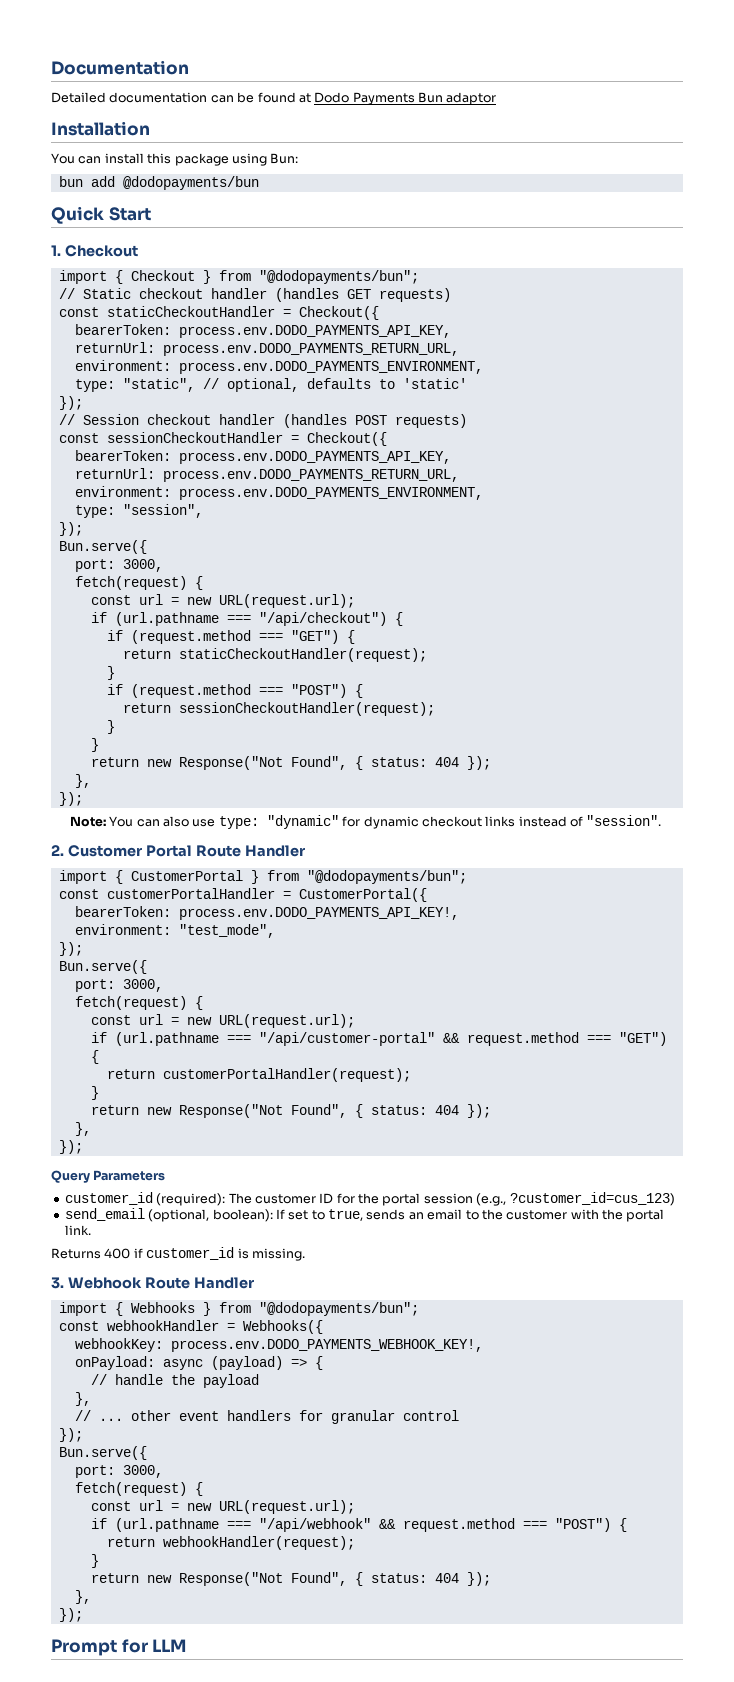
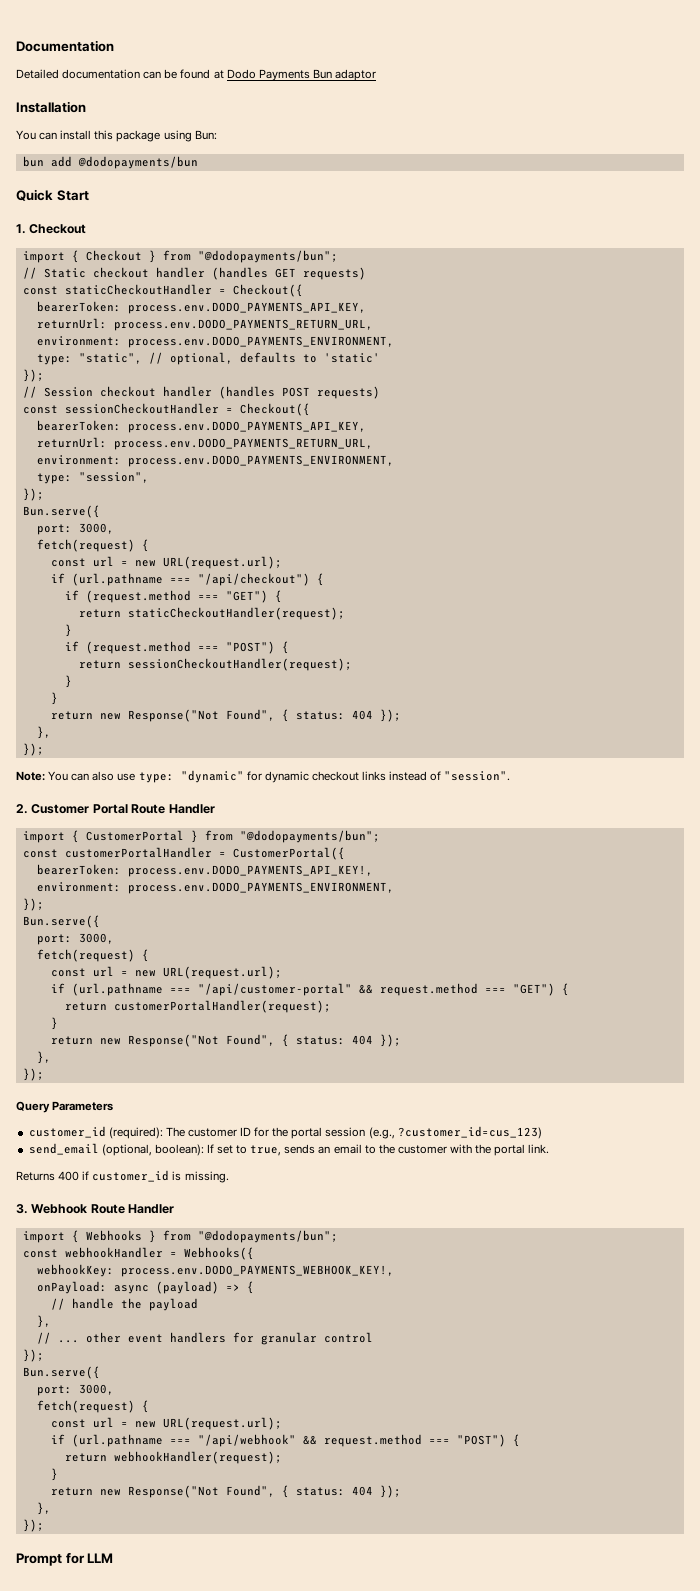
[178,924,275,938] "test_mode", -> [127,882,394,894] process.env.DODO_PAYMENTS_ENVIRONMENT,

